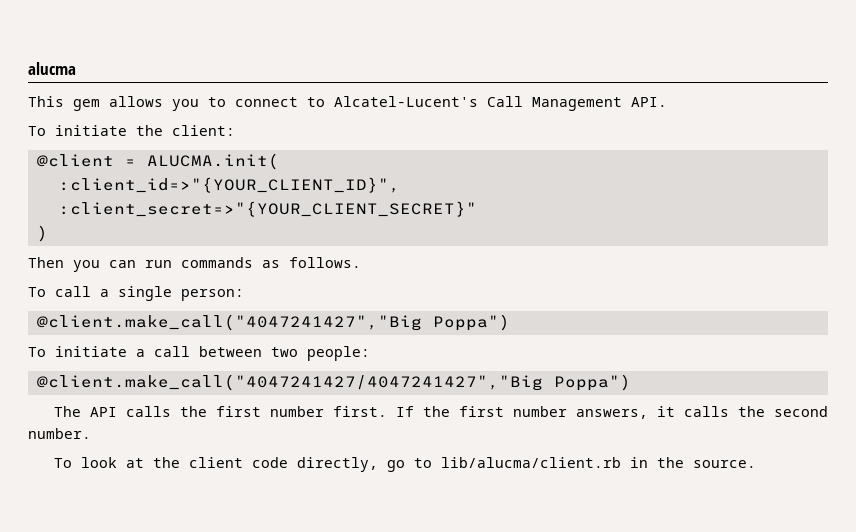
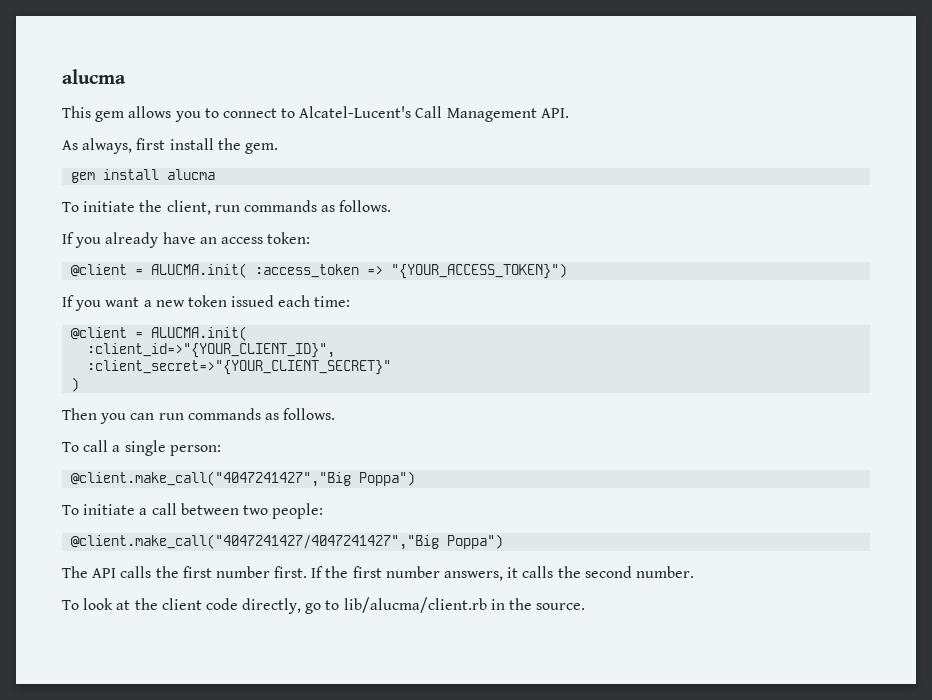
[28,125,235,136] To initiate the client: -> [62,138,278,154] [71,169,216,183] [62,200,392,215] [62,232,311,248] [71,263,568,279] [62,295,351,311] As always, first install the gem. // gem install alucma // To initiate the client, run commands as follows. // If you already have an access token: // @client = ALUCMA.init( :access_token => "{YOUR_ACCESS_TOKEN}") // If you want a new token issued each time:

